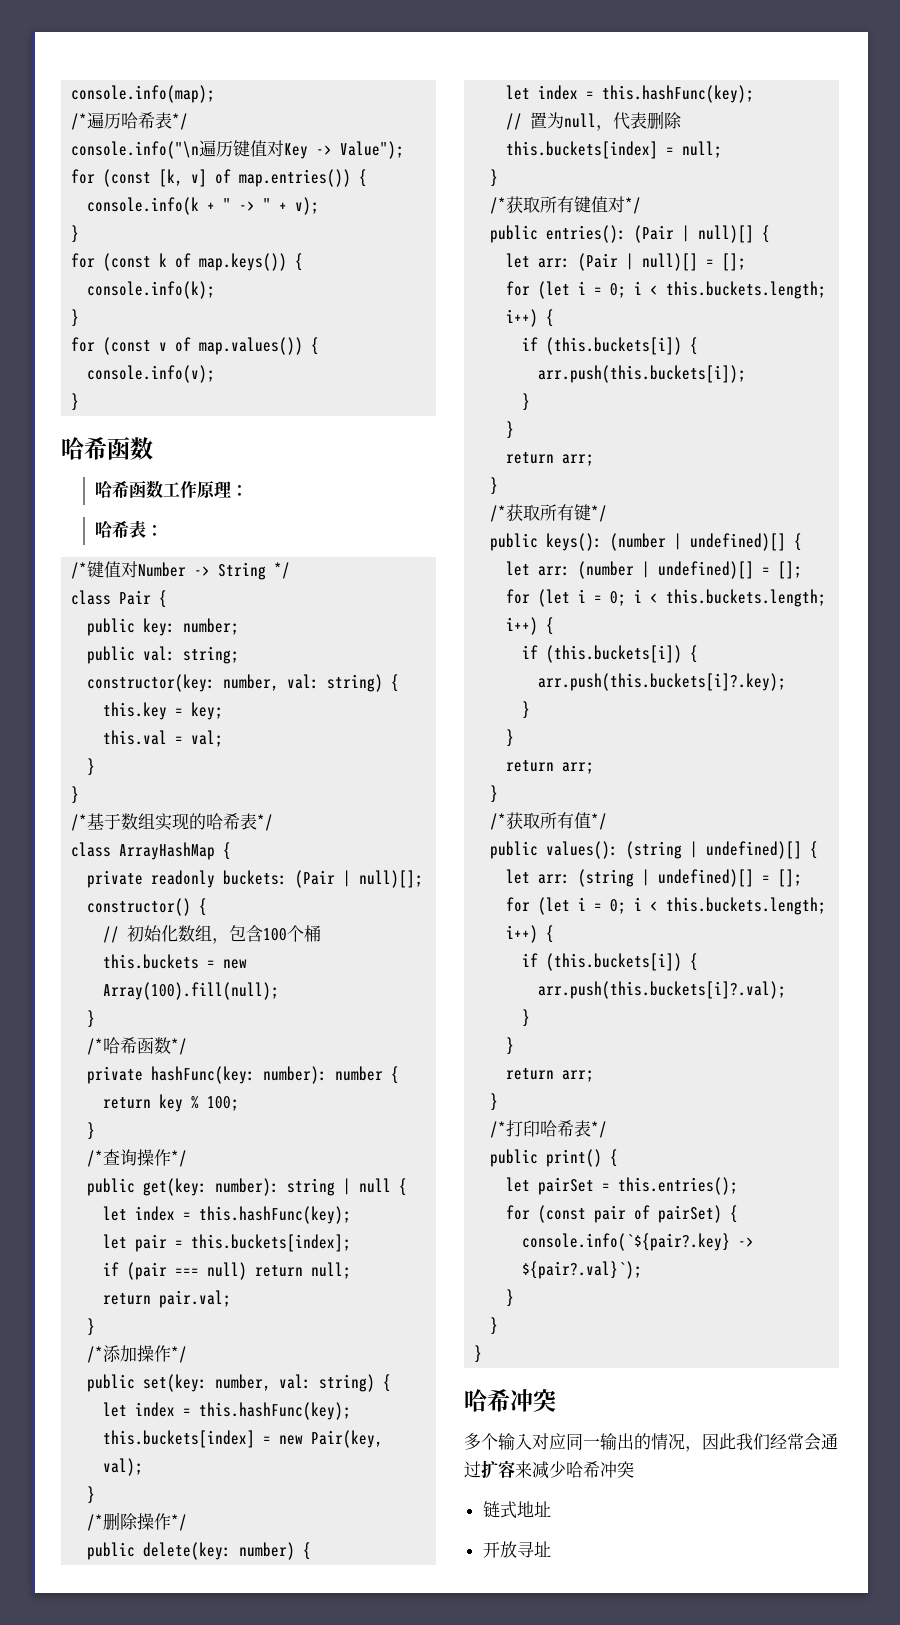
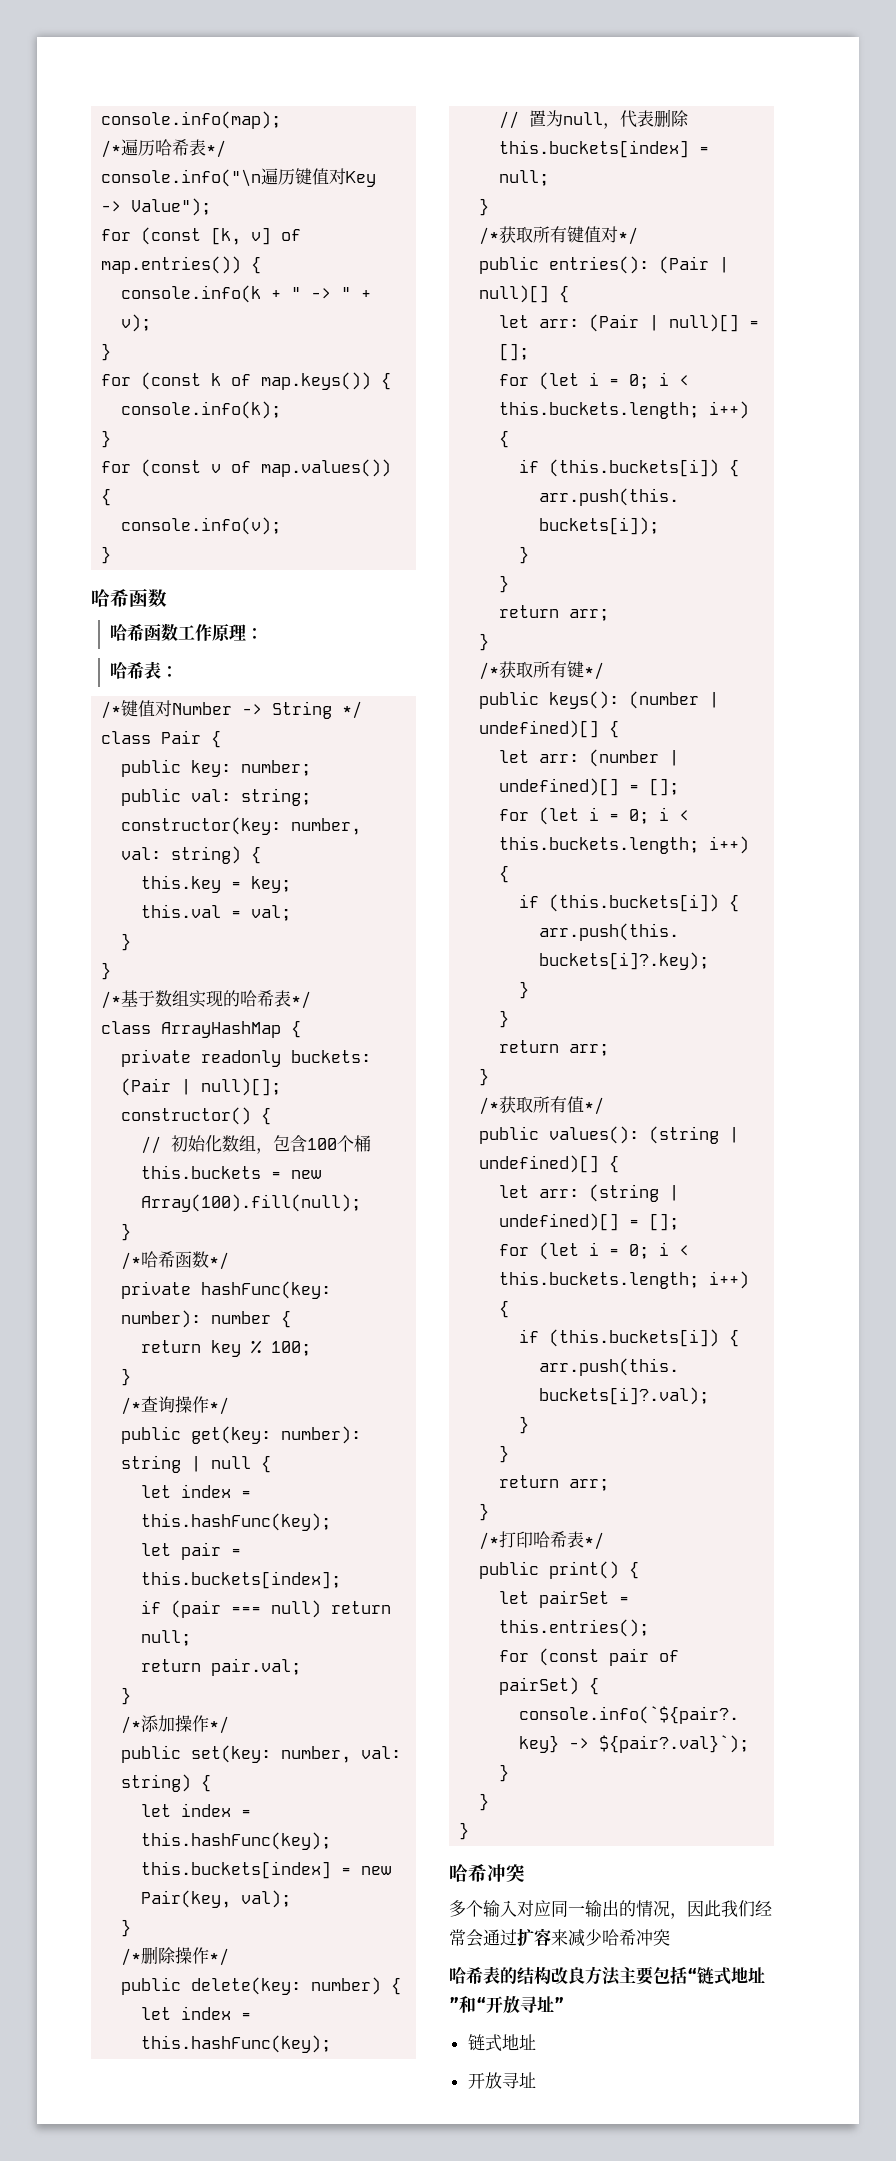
(634, 1469) none -> [449,1966,765,1986] [449,1995,564,2014] // 哈希表的结构改良方法主要包括“链式地址”和“开放寻址”

